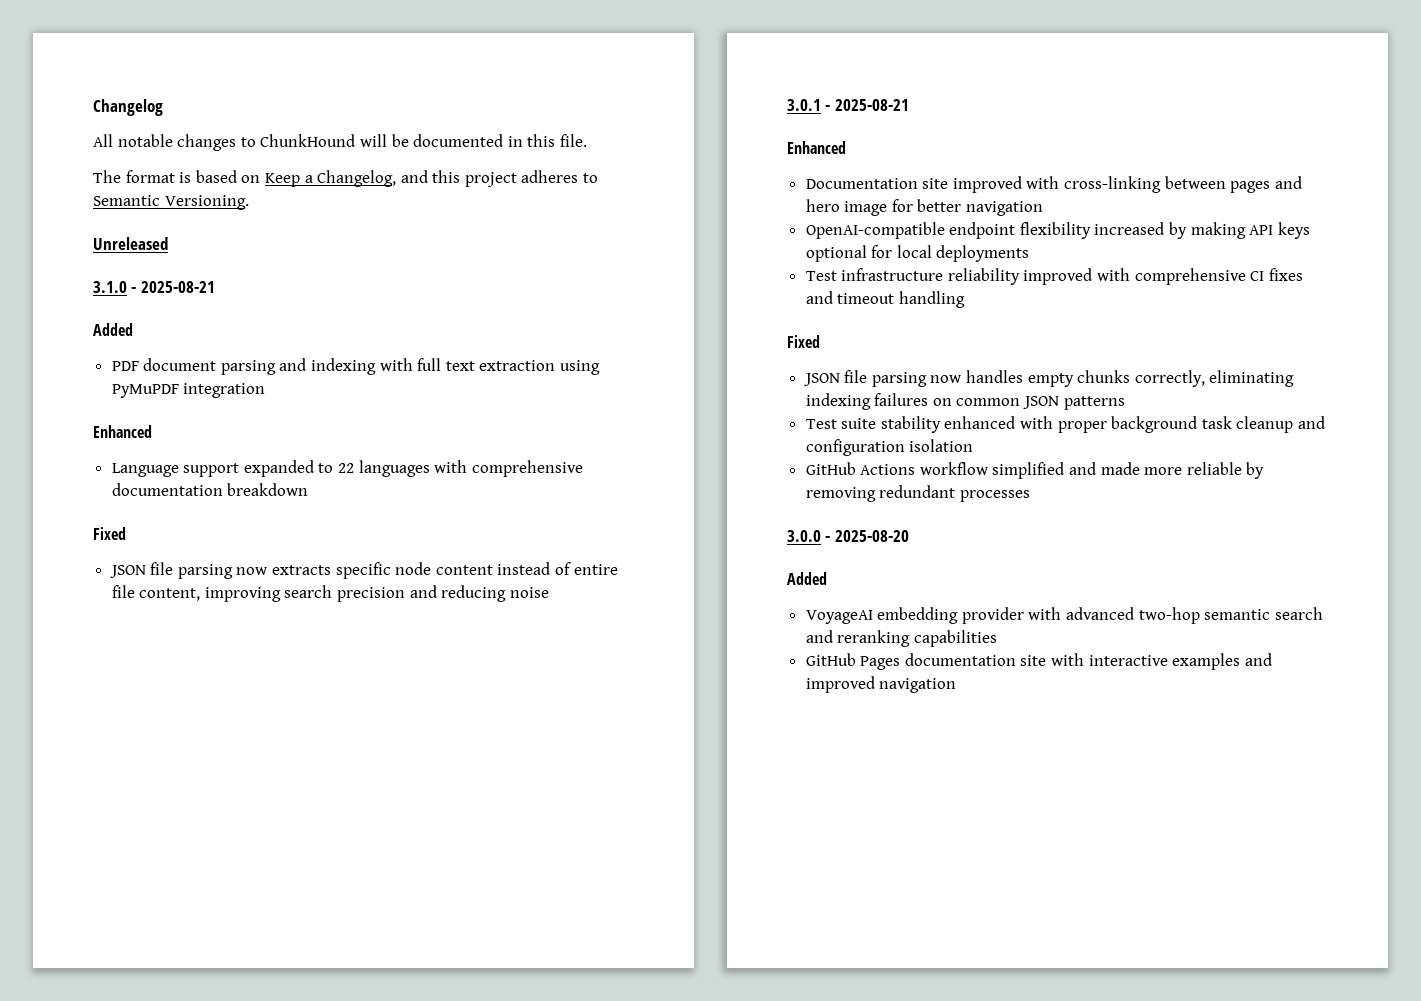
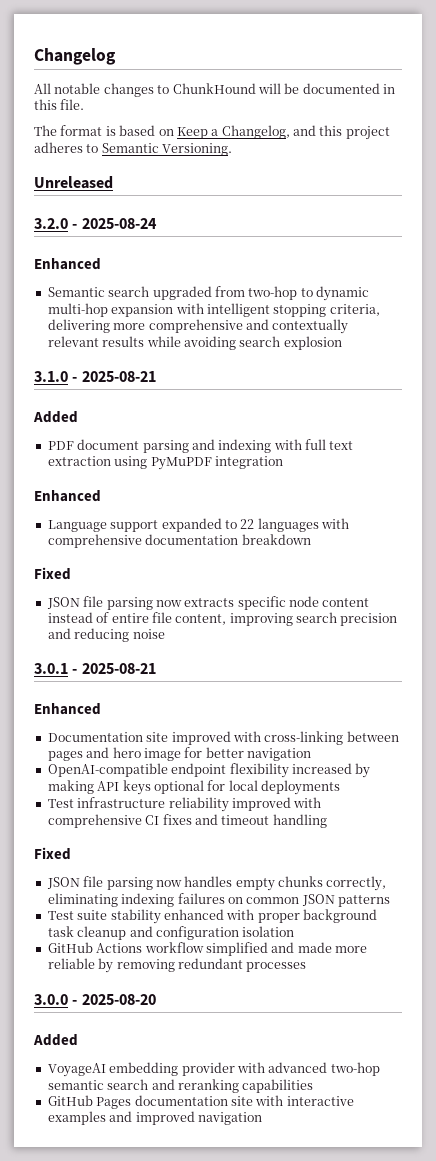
(168, 243) none -> [34,218,157,229] [34,258,101,270] [47,286,369,301] [47,303,380,317] [47,319,349,334] [47,336,342,350] // 3.2.0 - 2025-08-24 // Enhanced // Semantic search upgraded from two-hop to dynamic multi-hop expansion with intelligent stopping criteria, delivering more comprehensive and contextually relevant results while avoiding search explosion

